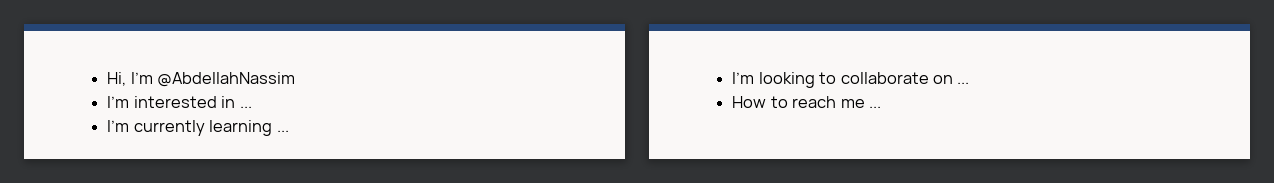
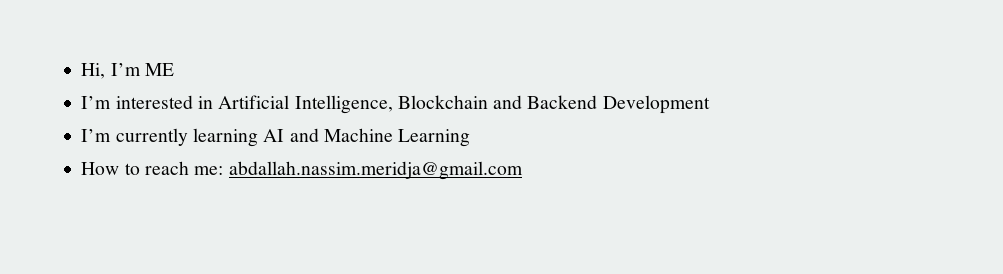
[157,72,296,87] @AbdellahNassim -> [144,63,174,76] ME
[239,106,252,108] [107,120,289,136] [732,72,970,88] ... // I’m currently learning ... // I’m looking to collaborate on ... -> [218,95,710,114] [81,128,471,147] Artificial Intelligence, Blockchain and Backend Development // I’m currently learning AI and Machine Learning
[840,99,881,108] me ... -> [194,161,523,180] me: abdallah.nassim.meridja@gmail.com

